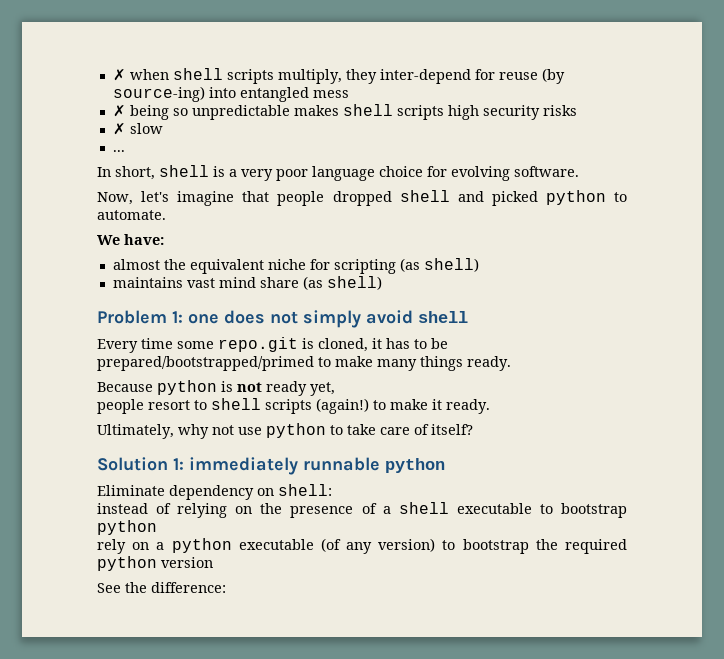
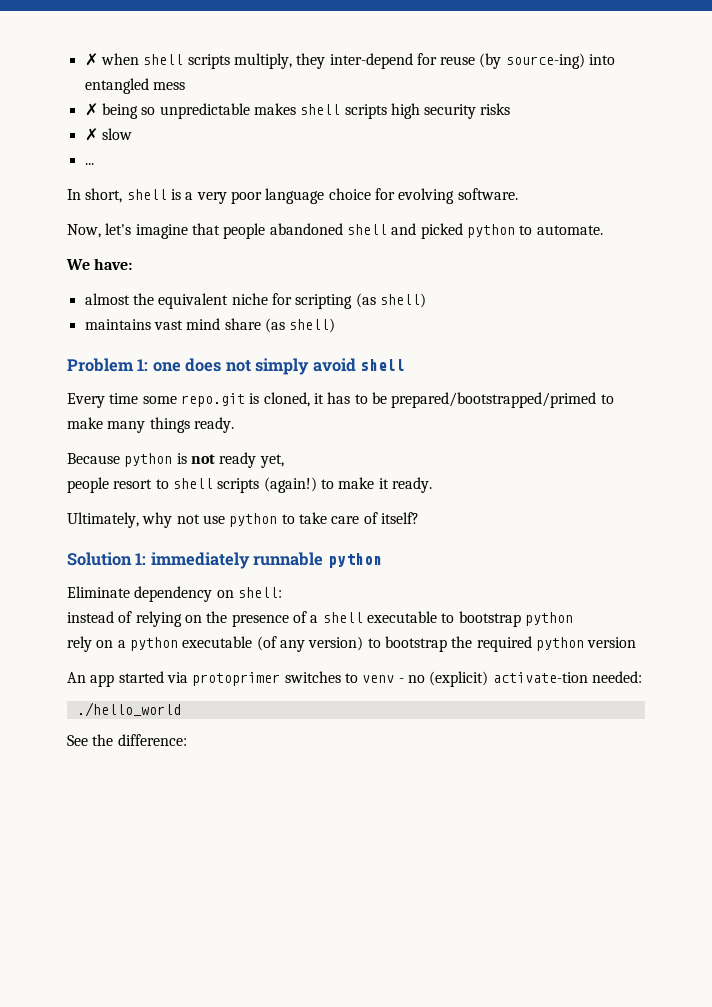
[332,191,392,206] dropped -> [269,223,343,235] abandoned
(213, 562) none -> [67,671,642,687] [76,702,181,717] // An app started via protoprimer switches to venv - no (explicit) activate-tion needed: // ./hello_world

